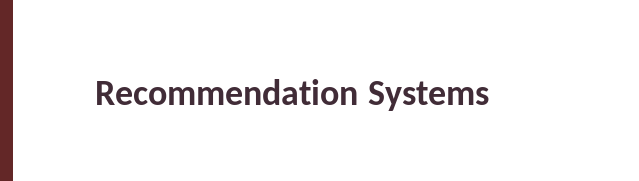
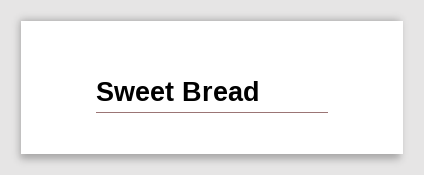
[95,79,489,111] Recommendation Systems -> [96,81,260,101] Sweet Bread

